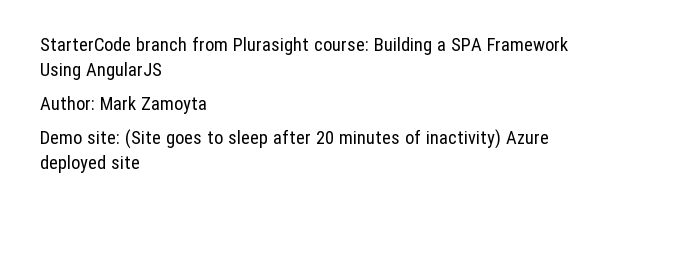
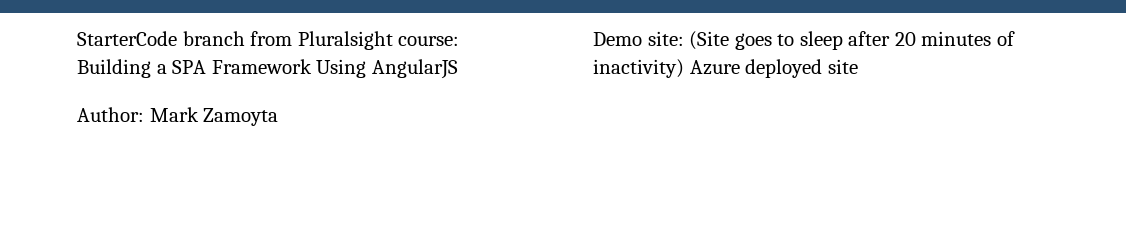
[232,37,309,55] Plurasight -> [297,31,393,50] Pluralsight

